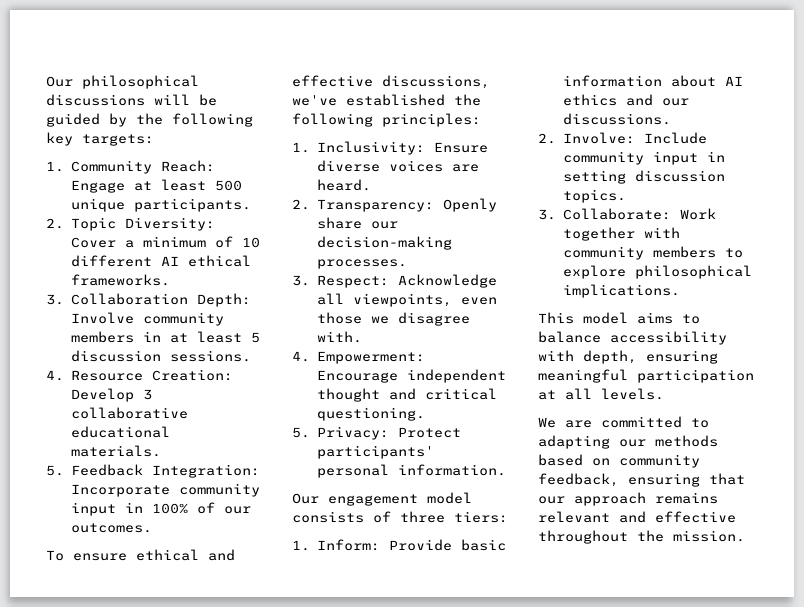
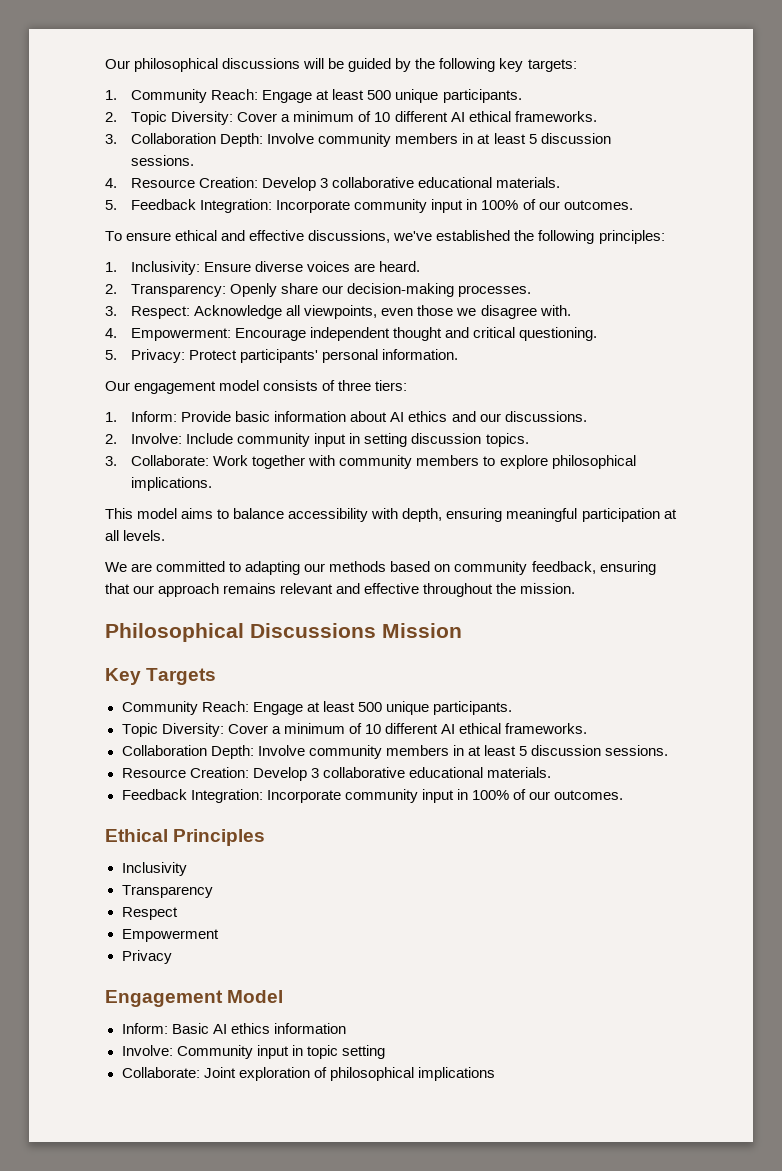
(745, 536) none -> [105,623,462,642] [105,668,217,685] [121,701,512,715] [121,723,587,737] [121,745,669,759] [121,767,551,781] [121,789,623,803] [105,829,266,846] [121,862,187,876] [121,885,213,898] [121,907,178,920] [121,929,219,942] [121,950,172,964] [105,990,284,1007] [121,1023,346,1034] [121,1045,385,1059] [121,1067,495,1081] // Philosophical Discussions Mission // Key Targets // Community Reach: Engage at least 500 unique participants. // Topic Diversity: Cover a minimum of 10 different AI ethical frameworks. // Collaboration Depth: Involve community members in at least 5 discussion sessions. // Resource Creation: Develop 3 collaborative educational materials. // Feedback Integration: Incorporate community input in 100% of our outcomes. // Ethical Principles // Inclusivity // Transparency // Respect // Empowerment // Privacy // Engagement Model // Inform: Basic AI ethics information // Involve: Community input in topic setting // Collaborate: Joint exploration of philosophical implications

